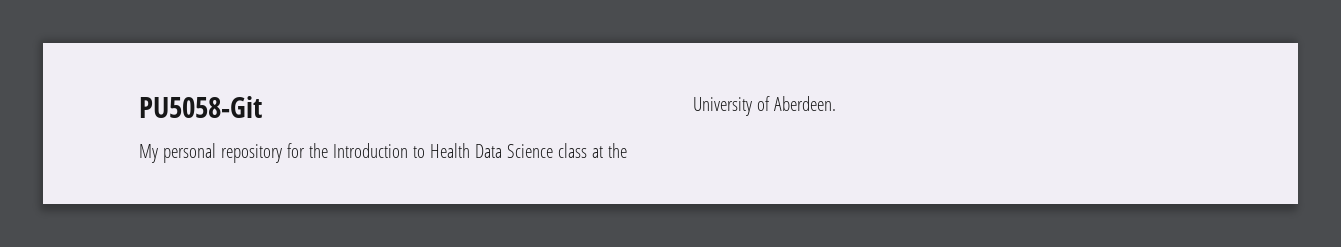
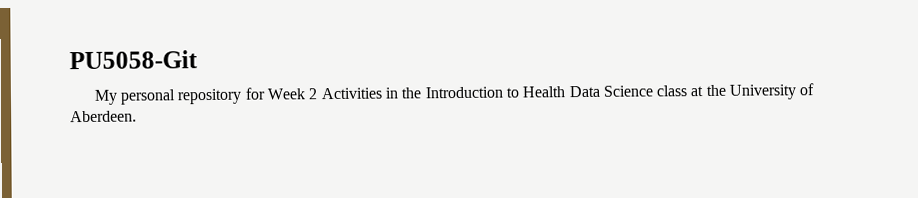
(305, 150) none -> [266,87,398,100] Week 2 Activities in

